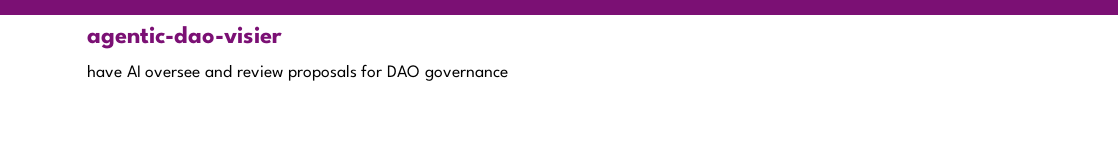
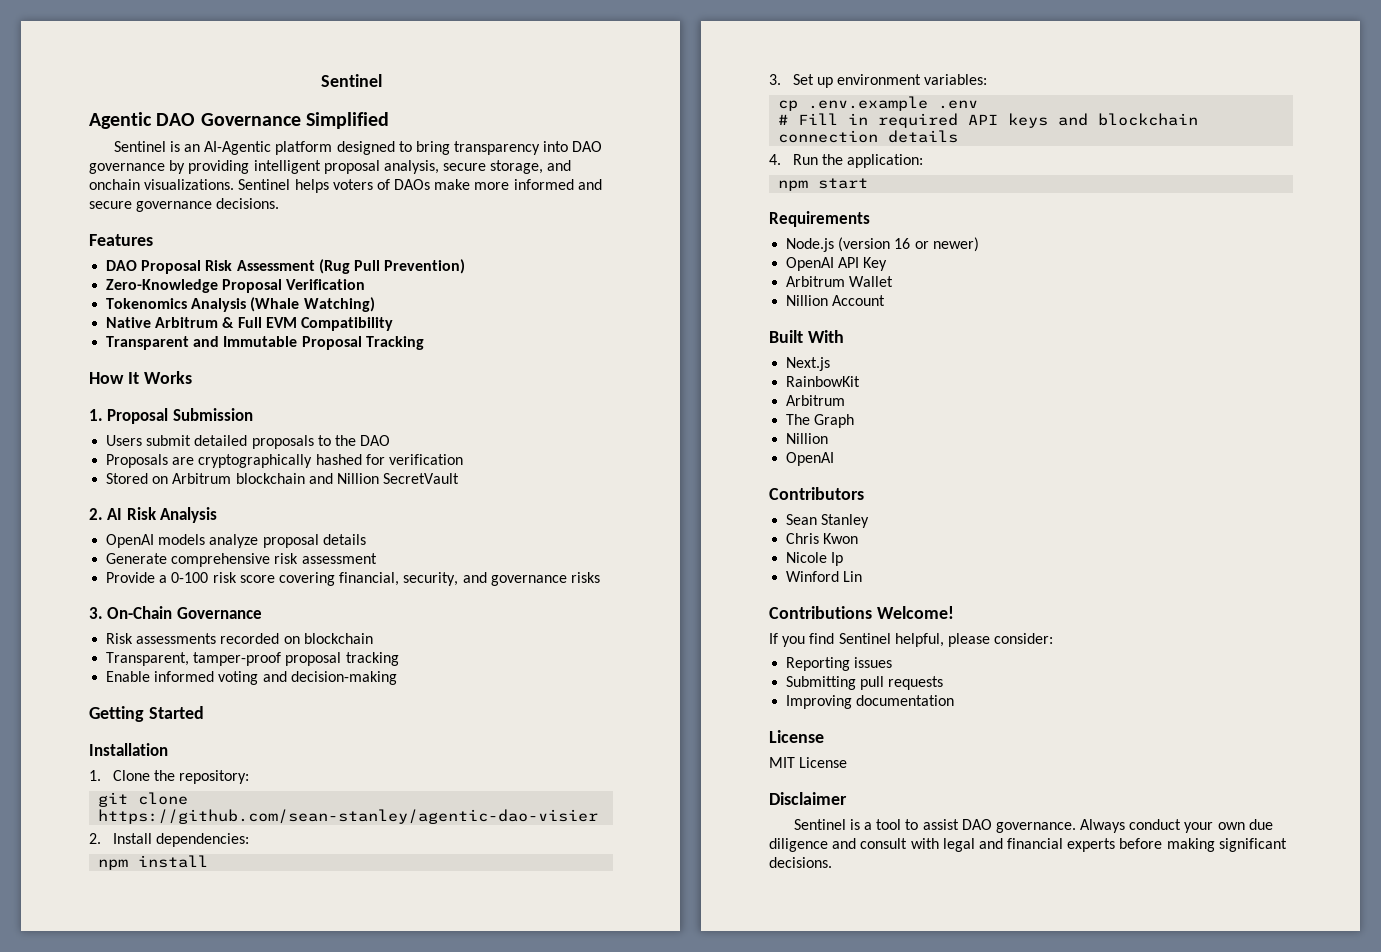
[87,26,282,49] [87,64,508,81] agentic-dao-visier // have AI oversee and review proposals for DAO governance -> [320,74,382,87] [89,112,389,129] [113,141,603,155] [89,160,572,174] [89,179,602,193] [89,198,280,212] [89,234,153,246] [106,259,466,274] [106,279,366,293] [106,297,375,312] [106,317,393,331] [106,336,424,350] [89,371,192,384] [89,408,253,424] [106,435,391,449] [106,454,463,468] [106,473,460,484] [89,507,218,523] [106,534,366,548] [106,553,377,567] [106,572,600,586] [89,606,262,619] [106,633,373,644] [106,652,399,666] [106,671,397,685] [89,706,204,722] [89,743,168,756] [89,770,250,784] [98,792,189,807] [98,809,599,824] [89,833,249,847] [98,855,209,870] [769,74,988,88] [778,96,979,111] [778,113,1199,128] [778,130,959,143] [769,154,924,168] [778,178,869,191] [769,211,870,227] [786,237,979,252] [786,257,888,271] [786,276,894,287] [786,295,886,306] [769,330,844,343] [786,357,831,371] [786,376,861,387] [786,395,846,406] [786,414,855,428] [786,433,829,444] [786,452,835,466] [769,487,864,500] [786,514,870,528] [786,533,859,544] [786,552,844,566] [786,571,863,582] [769,606,954,619] [769,633,1054,647] [786,657,893,671] [786,676,944,690] [786,695,955,709] [769,730,824,743] [769,757,848,768] [769,792,847,805] [793,819,1273,833] [769,838,1287,852] [769,857,832,868] Sentinel // Agentic DAO Governance Simplified // Sentinel is an AI-Agentic platform designed to bring transparency into DAO governance by providing intelligent proposal analysis, secure storage, and onchain visualizations. Sentinel helps voters of DAOs make more informed and secure governance decisions. // Features // DAO Proposal Risk Assessment (Rug Pull Prevention) // Zero-Knowledge Proposal Verification // Tokenomics Analysis (Whale Watching) // Native Arbitrum & Full EVM Compatibility // Transparent and Immutable Proposal Tracking // How It Works // 1. Proposal Submission // Users submit detailed proposals to the DAO // Proposals are cryptographically hashed for verification // Stored on Arbitrum blockchain and Nillion SecretVault // 2. AI Risk Analysis // OpenAI models analyze proposal details // Generate comprehensive risk assessment // Provide a 0-100 risk score covering financial, security, and governance risks // 3. On-Chain Governance // Risk assessments recorded on blockchain // Transparent, tamper-proof proposal tracking // Enable informed voting and decision-making // Getting Started // Installation // 1. Clone the repository: // git clone https://github.com/sean-stanley/agentic-dao-visier // 2. Install dependencies: // npm install // 3. Set up environment variables: // cp .env.example .env // # Fill in required API keys and blockchain connection details // 4. Run the application: // npm start // Requirements // Node.js (version 16 or newer) // OpenAI API Key // Arbitrum Wallet // Nillion Account // Built With // Next.js // RainbowKit // Arbitrum // The Graph // Nillion // OpenAI // Contributors // Sean Stanley // Chris Kwon // Nicole Ip // Winford Lin // Contributions Welcome! // If you find Sentinel helpful, please consider: // Reporting issues // Submitting pull requests // Improving documentation // License // MIT License // Disclaimer // Sentinel is a tool to assist DAO governance. Always conduct your own due diligence and consult with legal and financial experts before making significant decisions.

